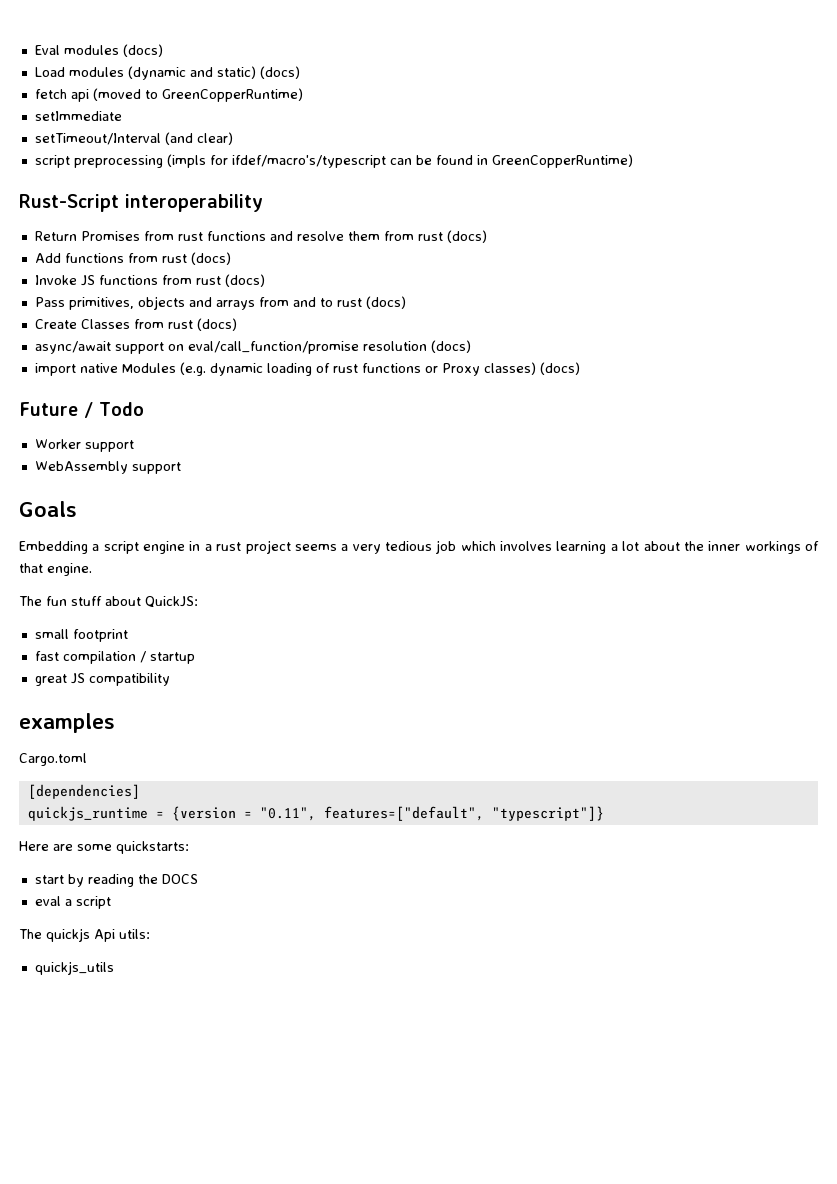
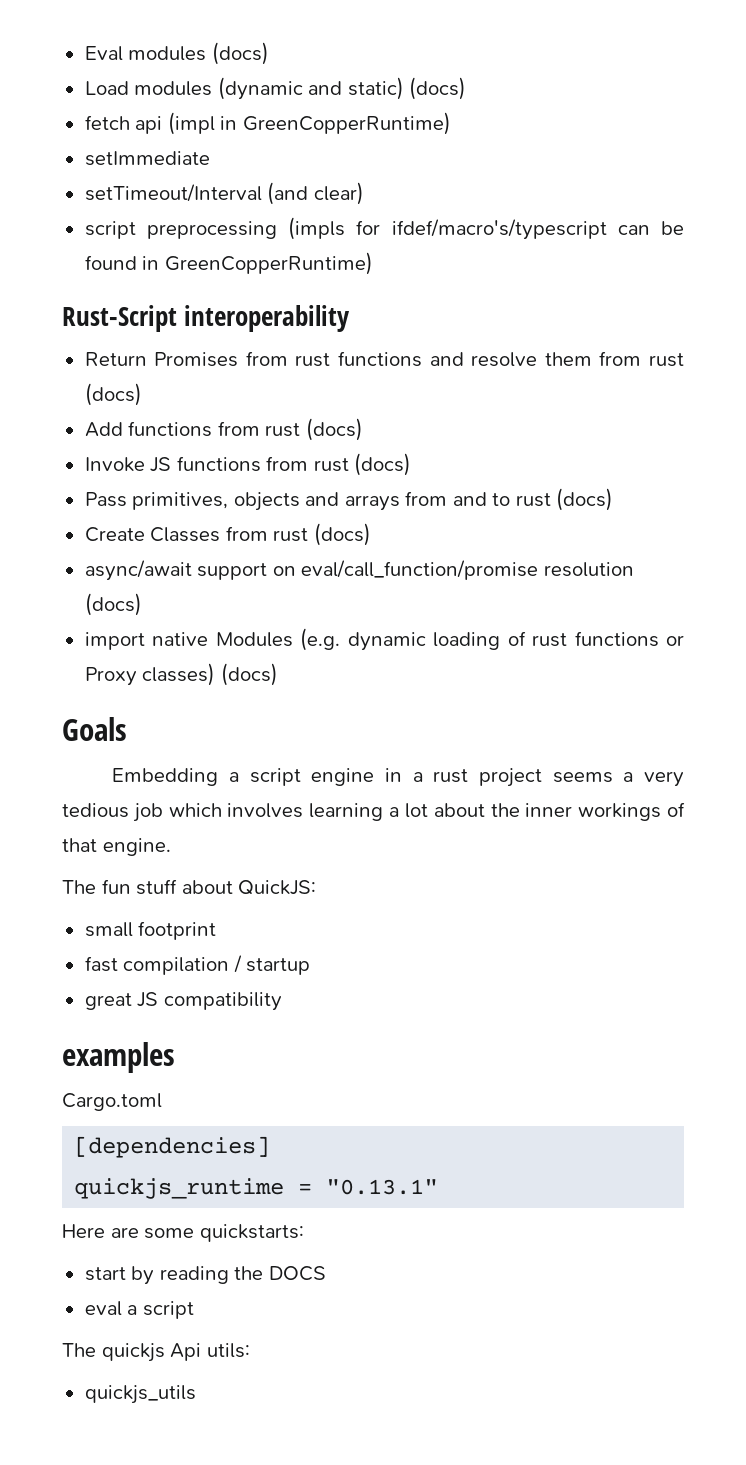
[92,88,158,101] (moved to -> [167,112,238,135] (impl in
[19,402,144,418] [34,439,134,452] [34,461,181,474] // Future / Todo // Worker support // WebAssembly support -> (278, 674) none
[171,806,604,821] {version = "0.11", features=["default", "typescript"]} -> [326,1179,439,1195] "0.13.1"

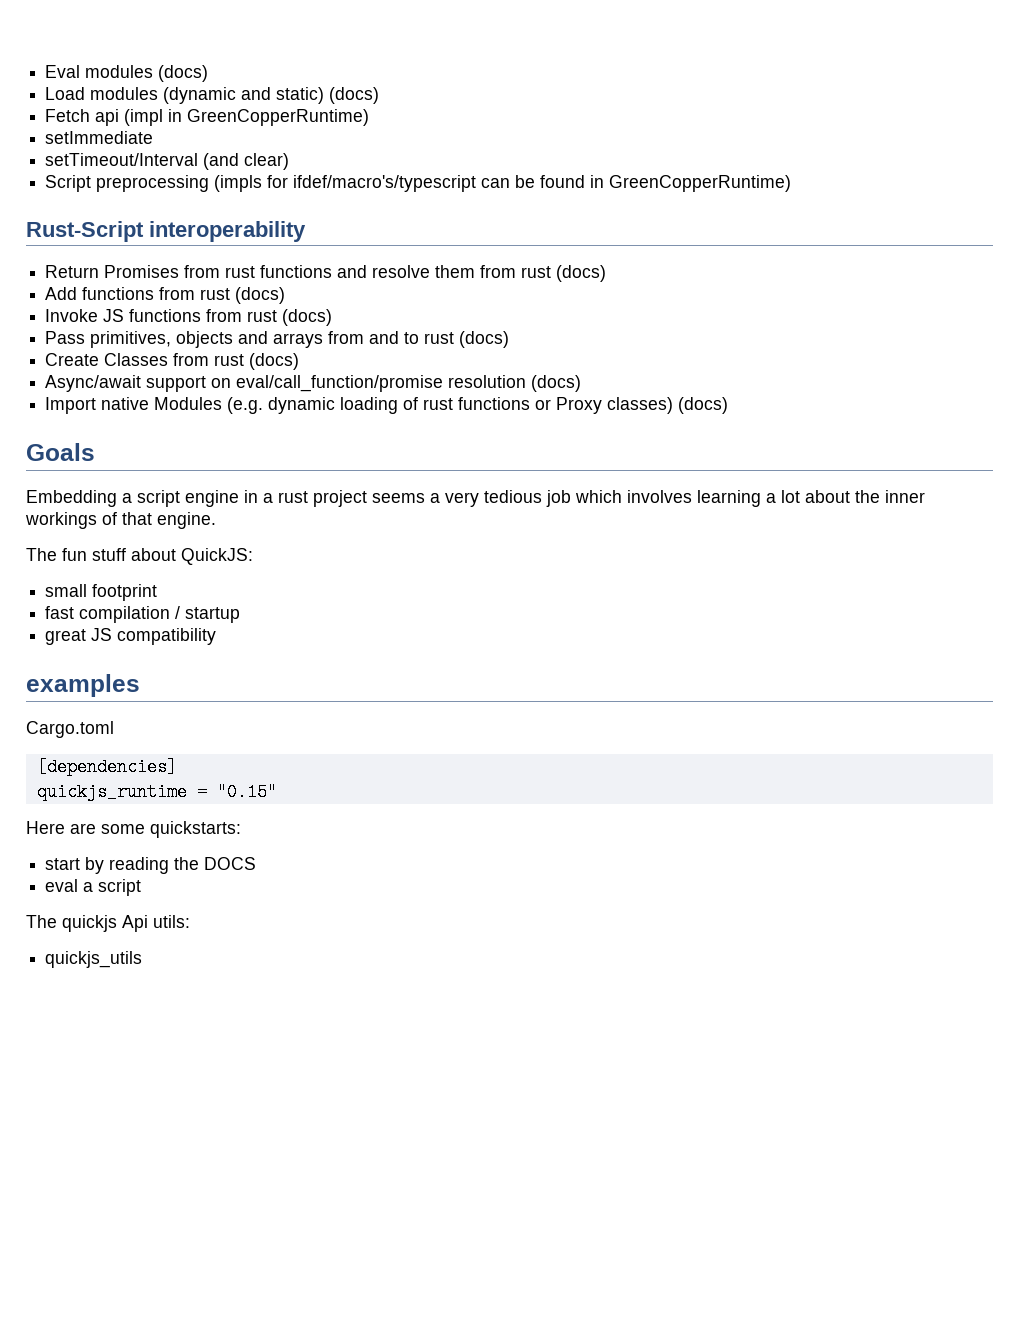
[84,115,130,130] fetch -> [45,109,91,122] Fetch
[84,221,136,239] script -> [45,175,92,192] Script
[84,560,192,581] async/await -> [45,375,142,392] Async/await
[84,632,145,650] import -> [45,397,97,414] Import
[326,1179,439,1195] "0.13.1" -> [216,783,277,801] "0.15"

